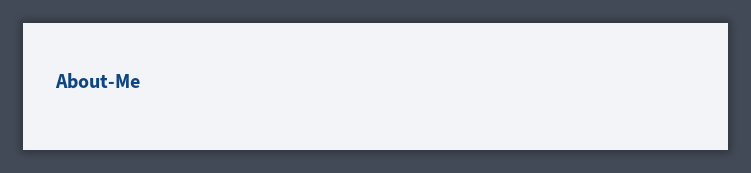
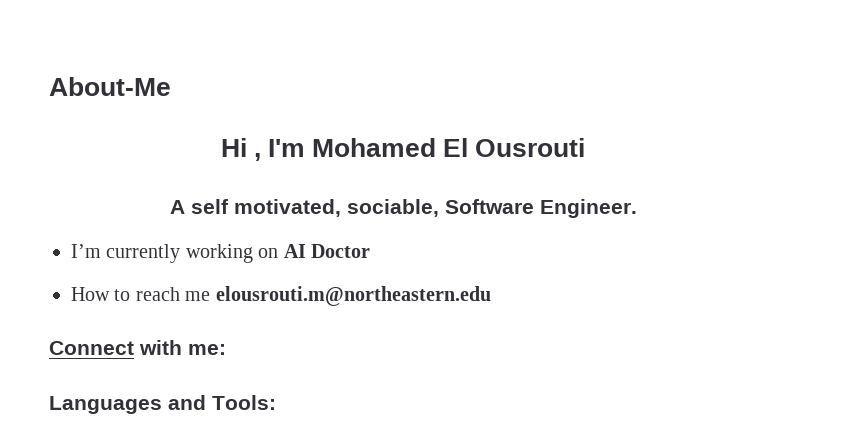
(140, 81) none -> [220,138,586,161] [169,199,637,218] [71,244,370,263] [71,286,491,306] [49,340,226,355] [49,395,276,414] // Hi , I'm Mohamed El Ousrouti // A self motivated, sociable, Software Engineer. // I’m currently working on AI Doctor // How to reach me elousrouti.m@northeastern.edu // Connect with me: // Languages and Tools:

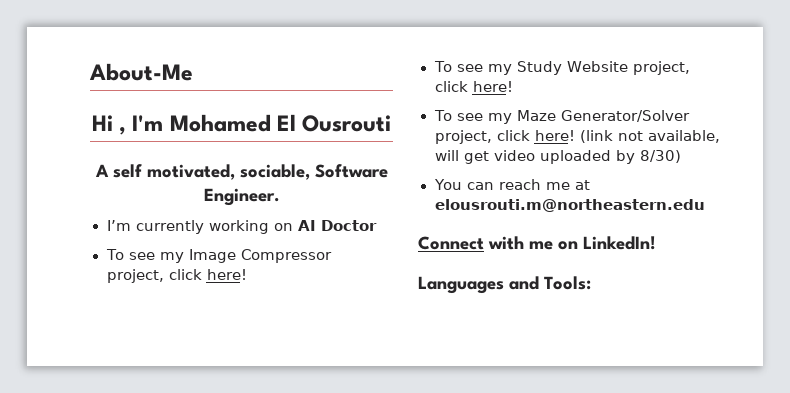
[71,287,131,301] How to -> [105,249,333,263] [106,269,247,283] [433,61,691,75] [434,81,513,92] [433,110,691,124] [434,130,720,144] [434,150,681,164] [433,179,495,190] To see my Image Compressor project, click here! // To see my Study Website project, click here! // To see my Maze Generator/Solver project, click here! (link not available, will get video uploaded by 8/30) // You can
(211, 296) none -> [575,180,591,190] at
[188,344,226,355] me: -> [529,236,656,250] me on LinkedIn!

